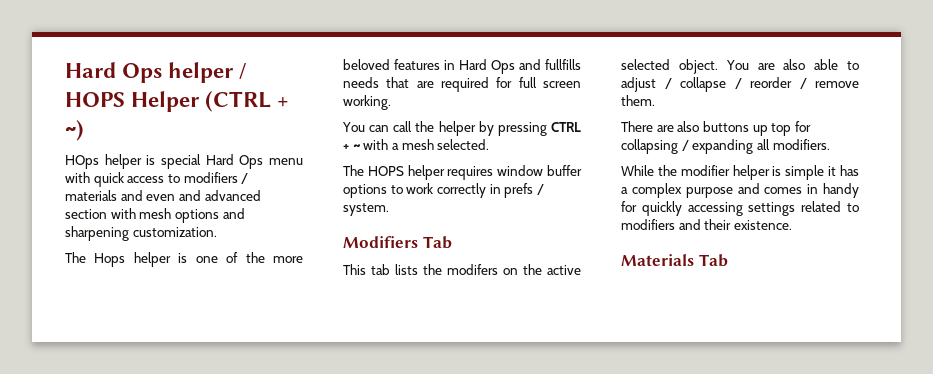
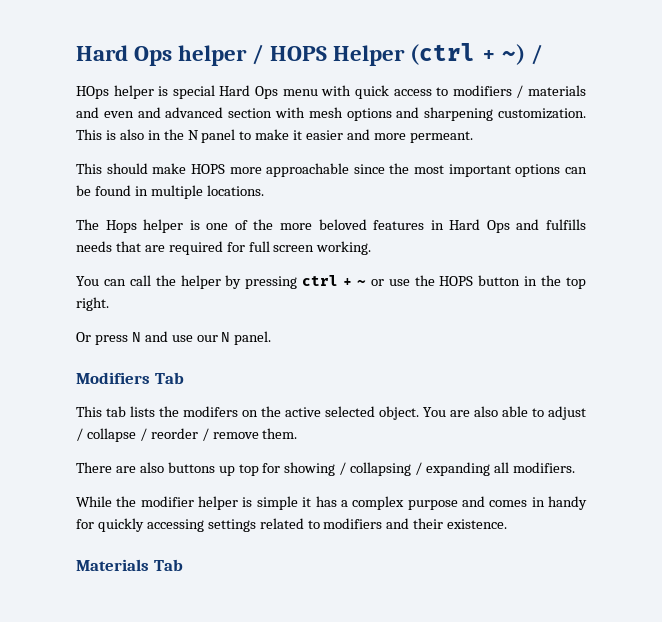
[205,91,272,112] (CTRL -> [410,43,476,65] (ctrl
(84, 130) none -> [530,44,543,65] /
(217, 232) none -> [76,129,473,143] [76,163,587,177] [76,185,264,199] This is also in the N panel to make it easier and more permeant. // This should make HOPS more approachable since the most important options can be found in multiple locations.
[545,59,581,70] fullfills -> [546,219,586,230] fulfills
[551,122,581,132] CTRL -> [302,275,339,286] ctrl
[363,139,490,150] [343,165,582,180] [343,183,544,198] [343,203,389,216] with a mesh selected. // The HOPS helper requires window buffer options to work correctly in prefs / system. -> [370,275,586,289] [76,297,109,311] [76,331,272,345] or use the HOPS button in the top right. // Or press N and use our N panel.
(811, 126) none -> [284,462,347,476] showing /

